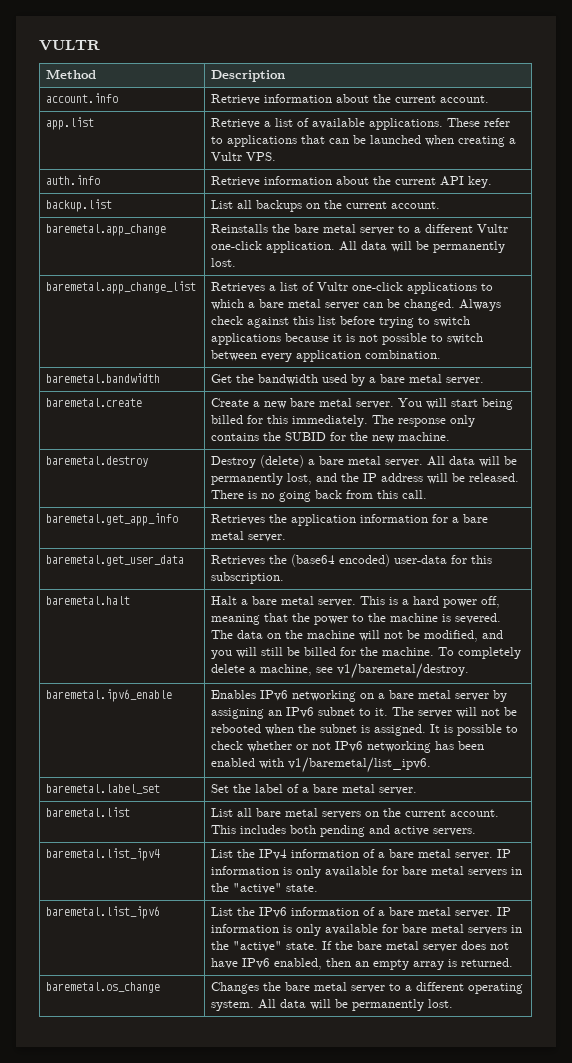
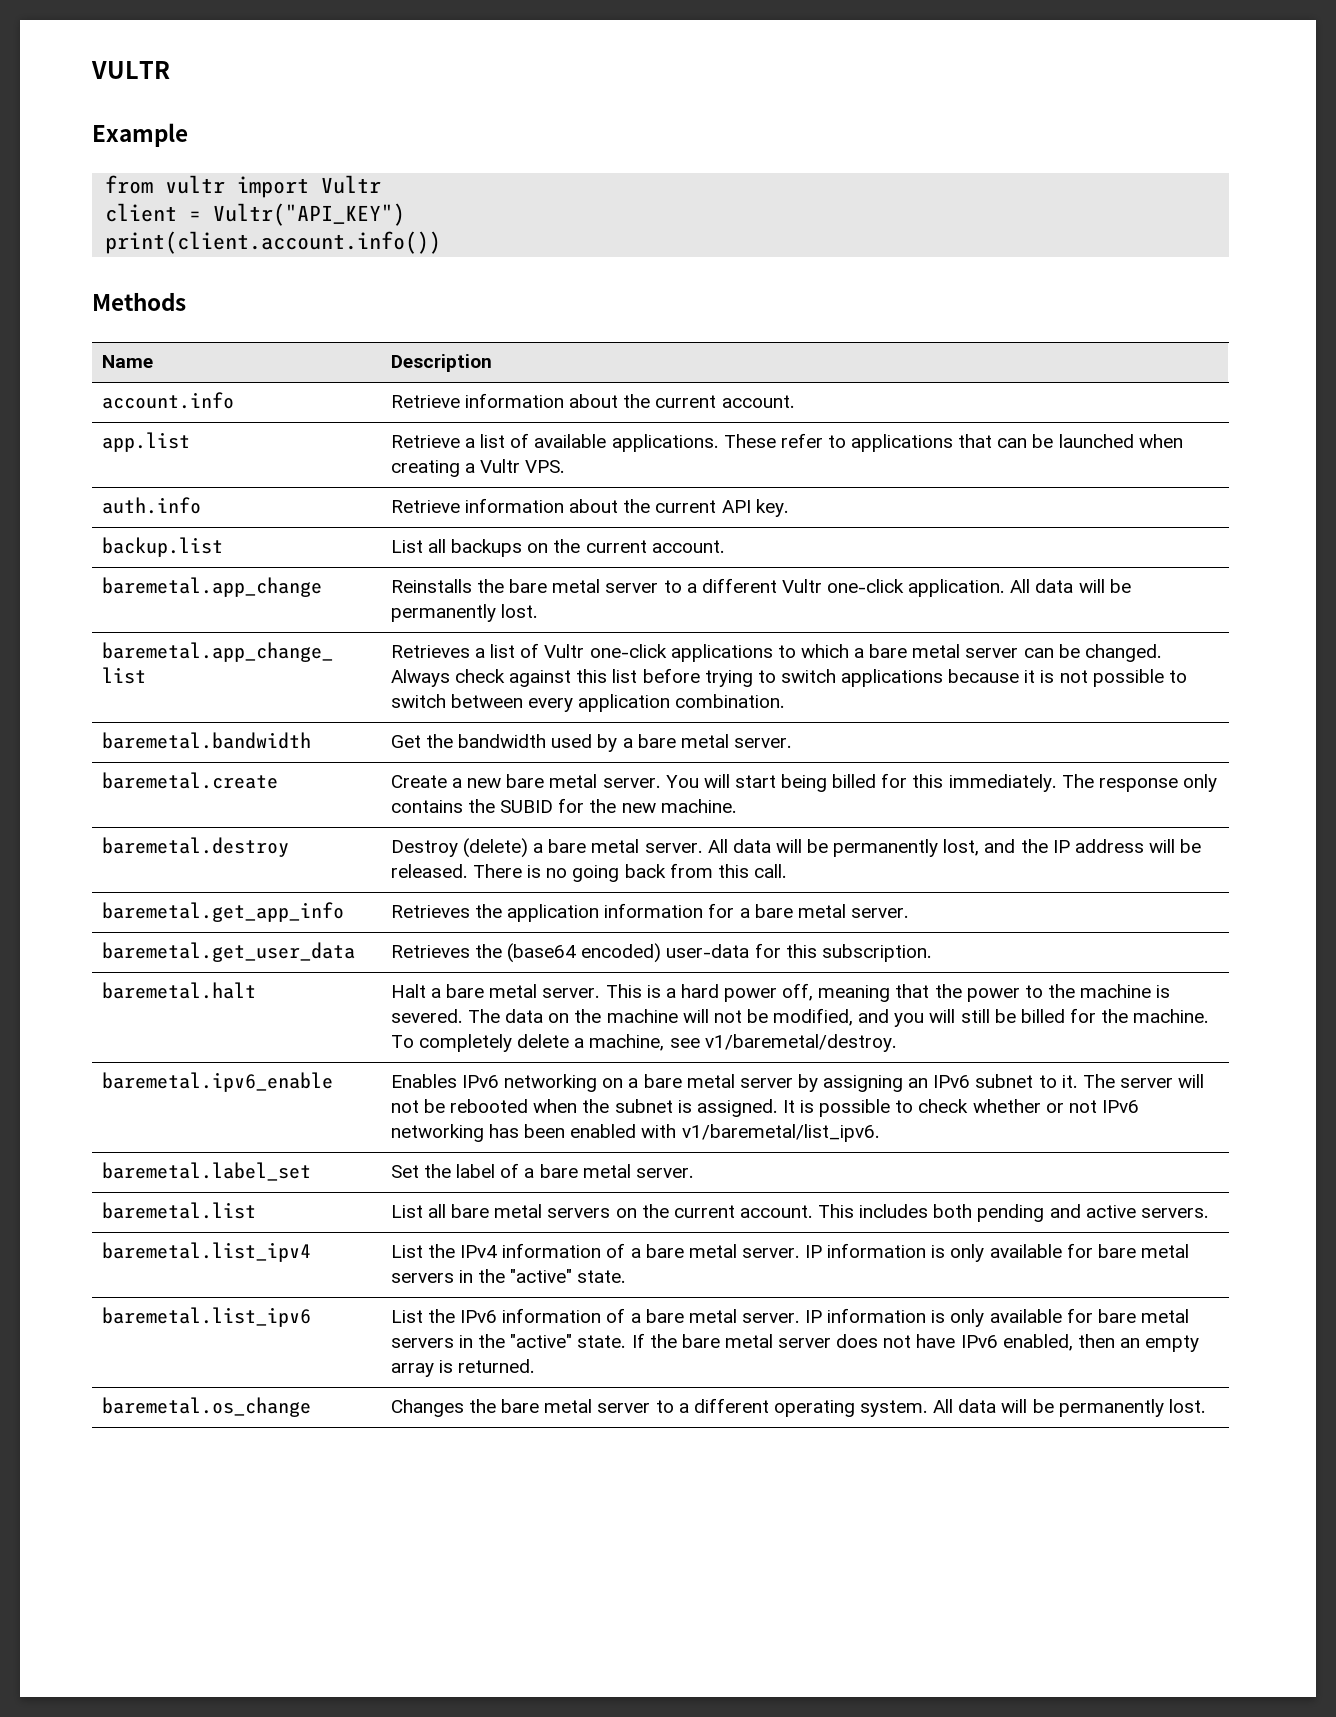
[46,69,97,79] // Method -> [92,123,188,147] [104,175,381,198] [104,203,405,226] [104,231,441,254] [92,292,186,311] [101,355,153,368] // Example // from vultr import Vultr // client = Vultr("API_KEY") // print(client.account.info()) // Methods // Name

